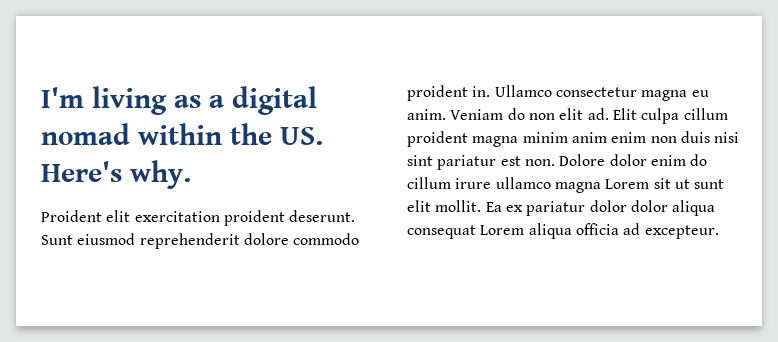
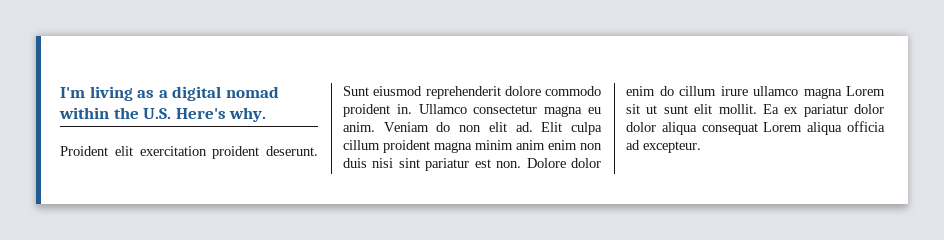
[280,127,323,145] US. -> [143,108,172,119] U.S.

